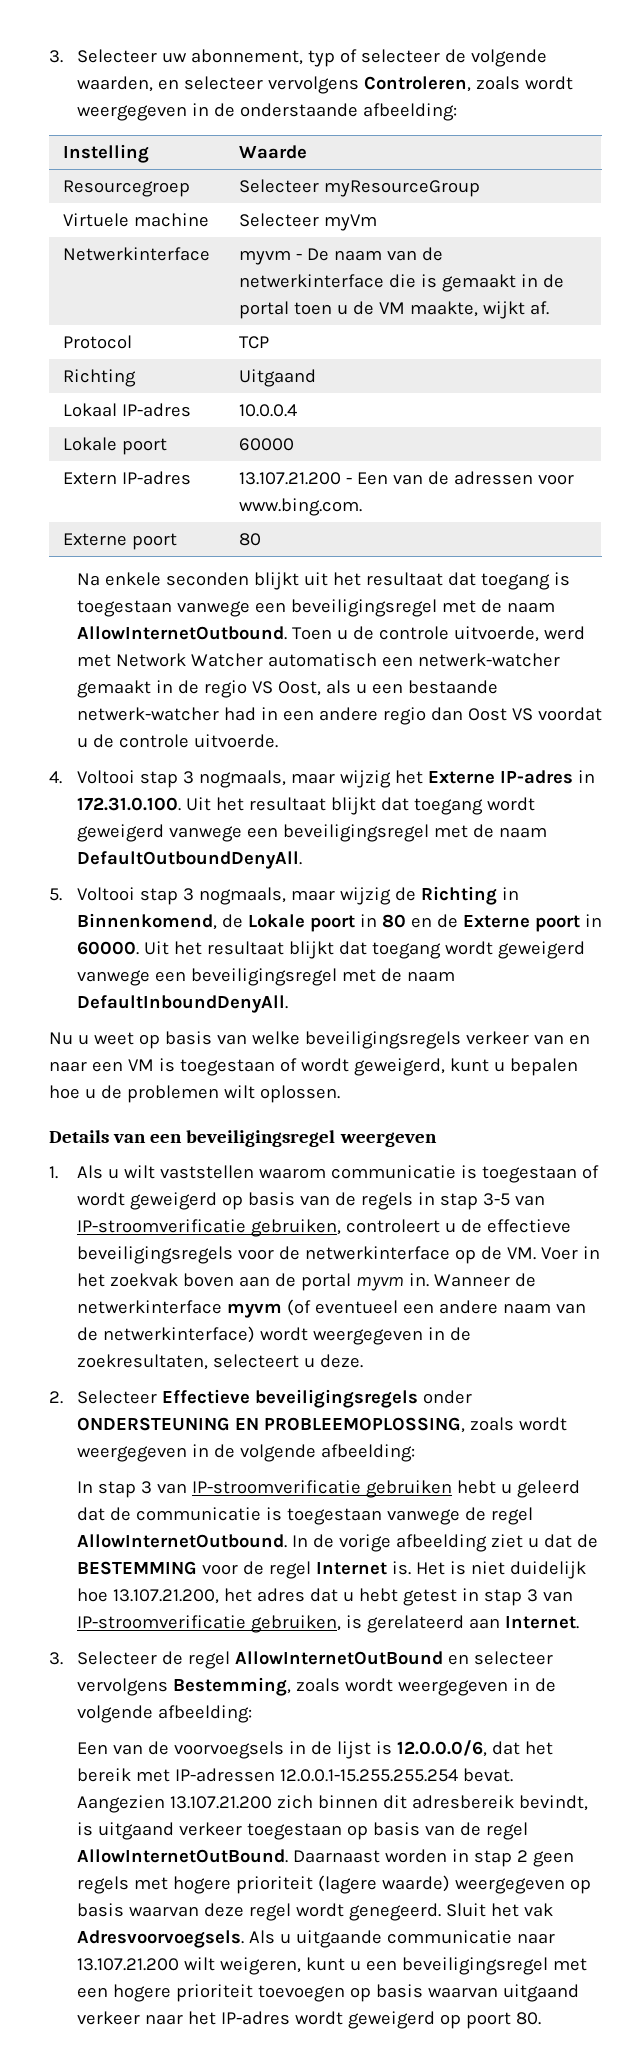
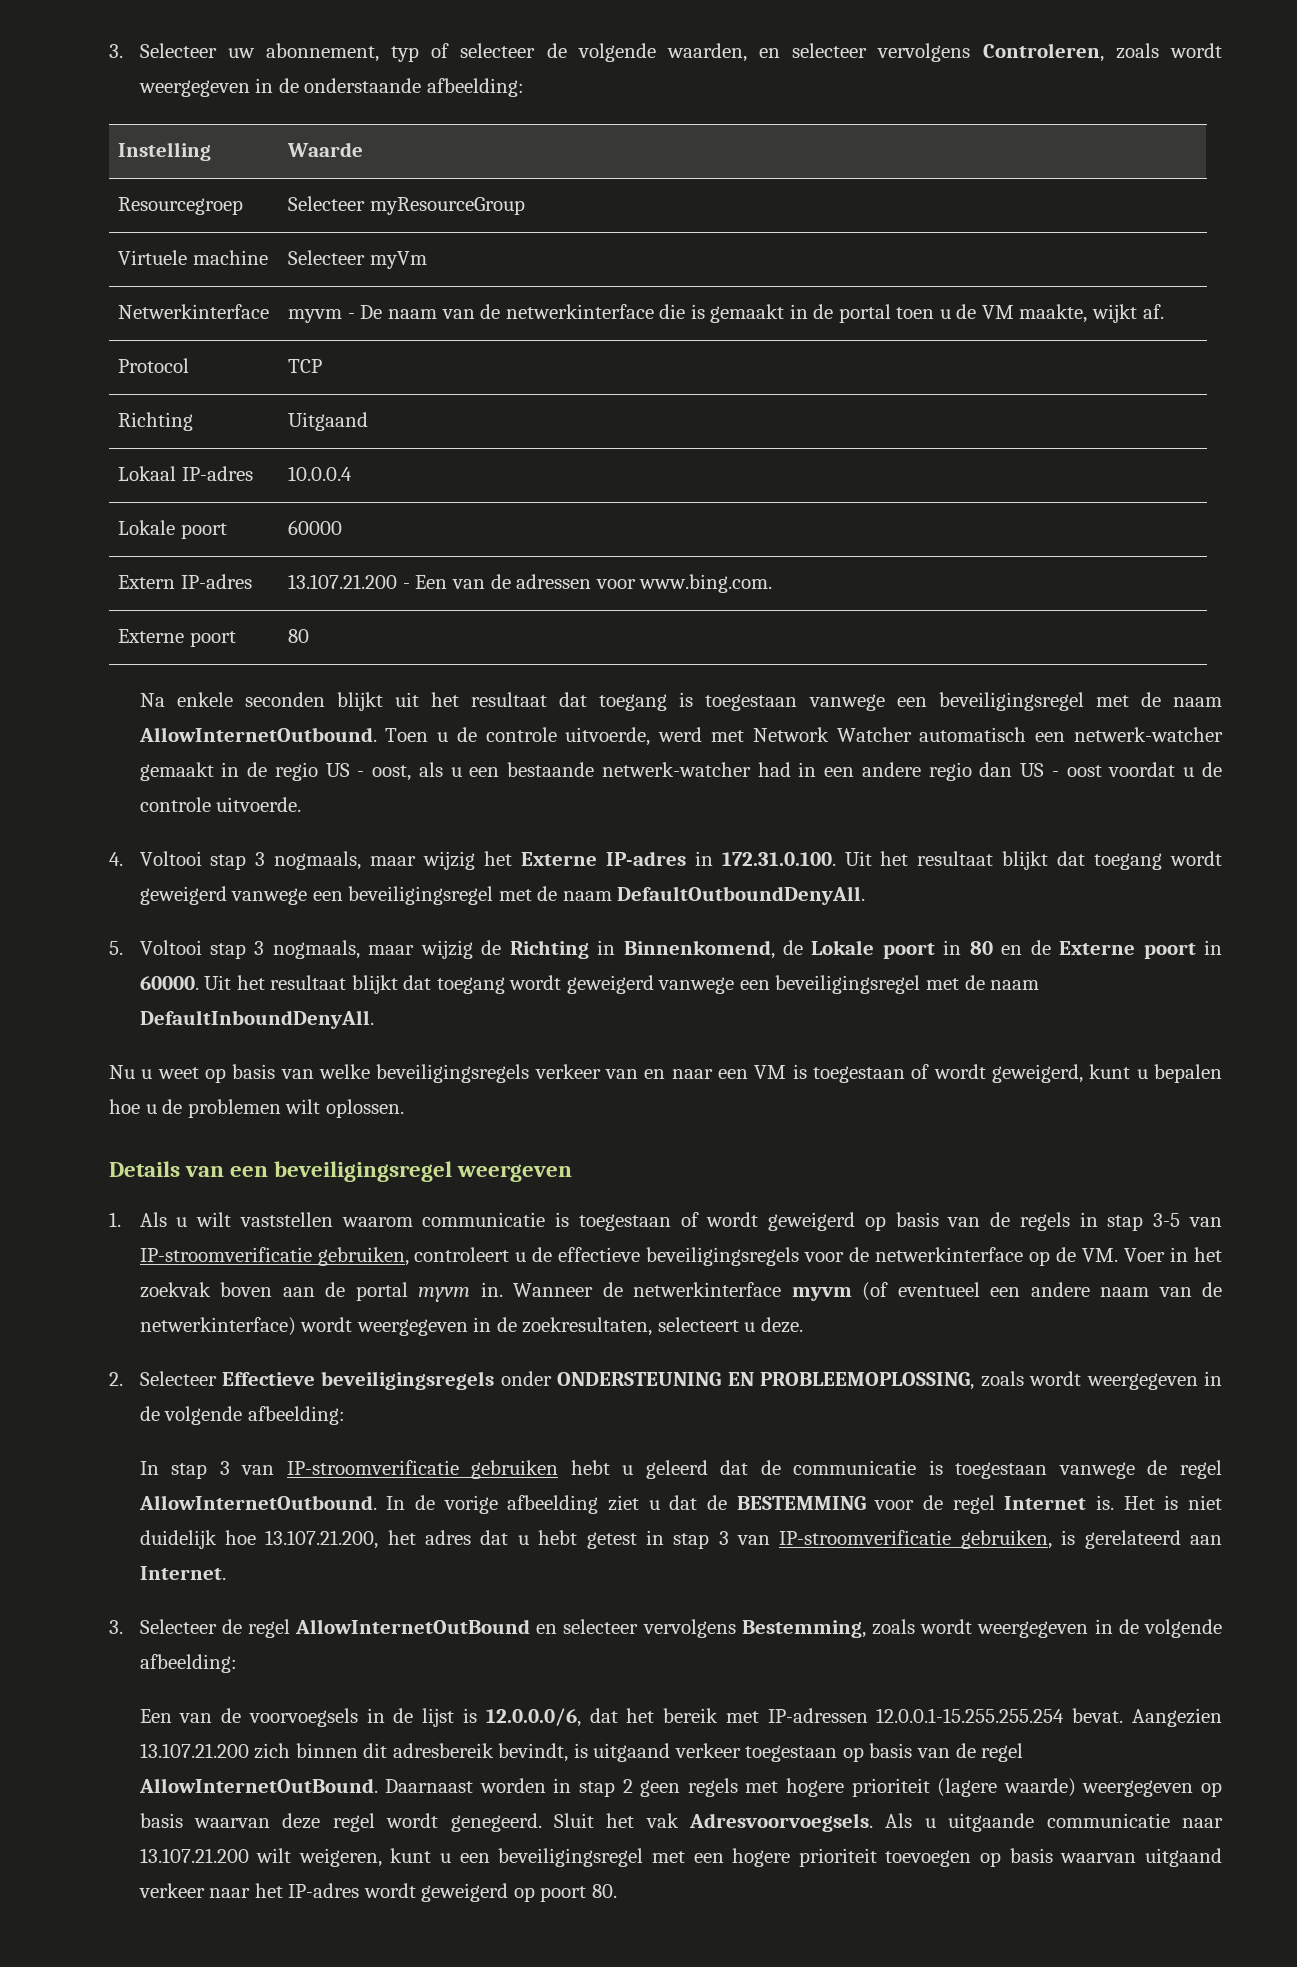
[251,681,321,696] VS Oost, -> [325,763,412,781] US - oost,
[467,708,533,721] Oost VS -> [1020,763,1102,777] US - oost

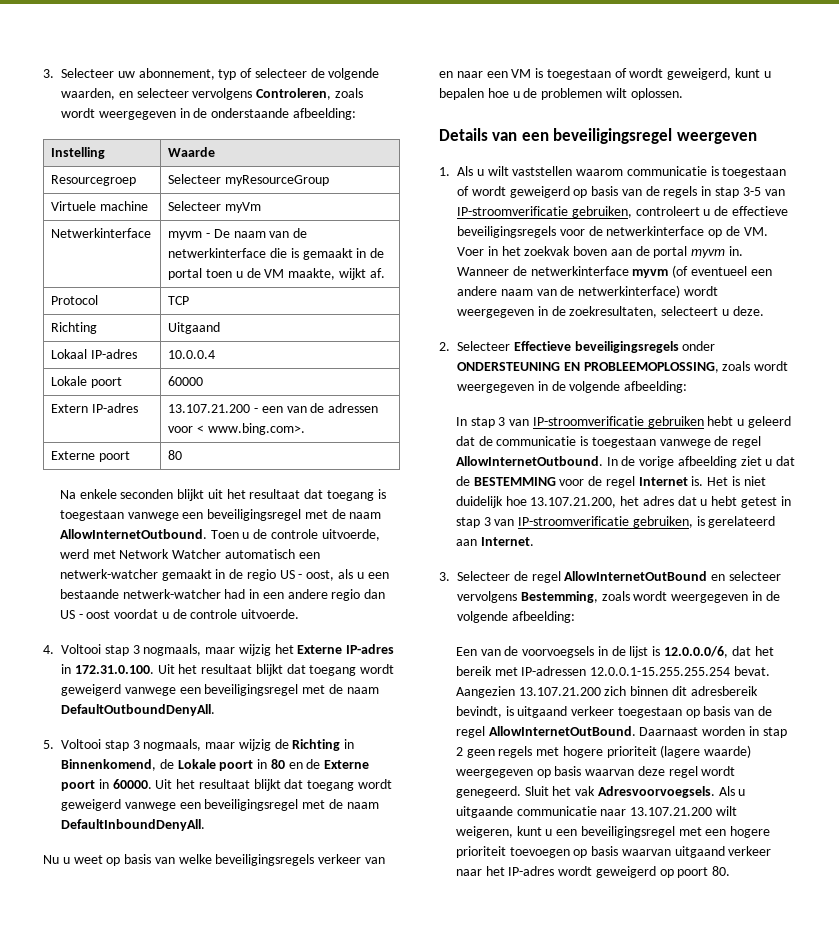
[415,575,448,589] Een -> [261,406,283,413] een
[639,574,773,593] www.bing.com. -> [197,423,305,435] < www.bing.com>.

